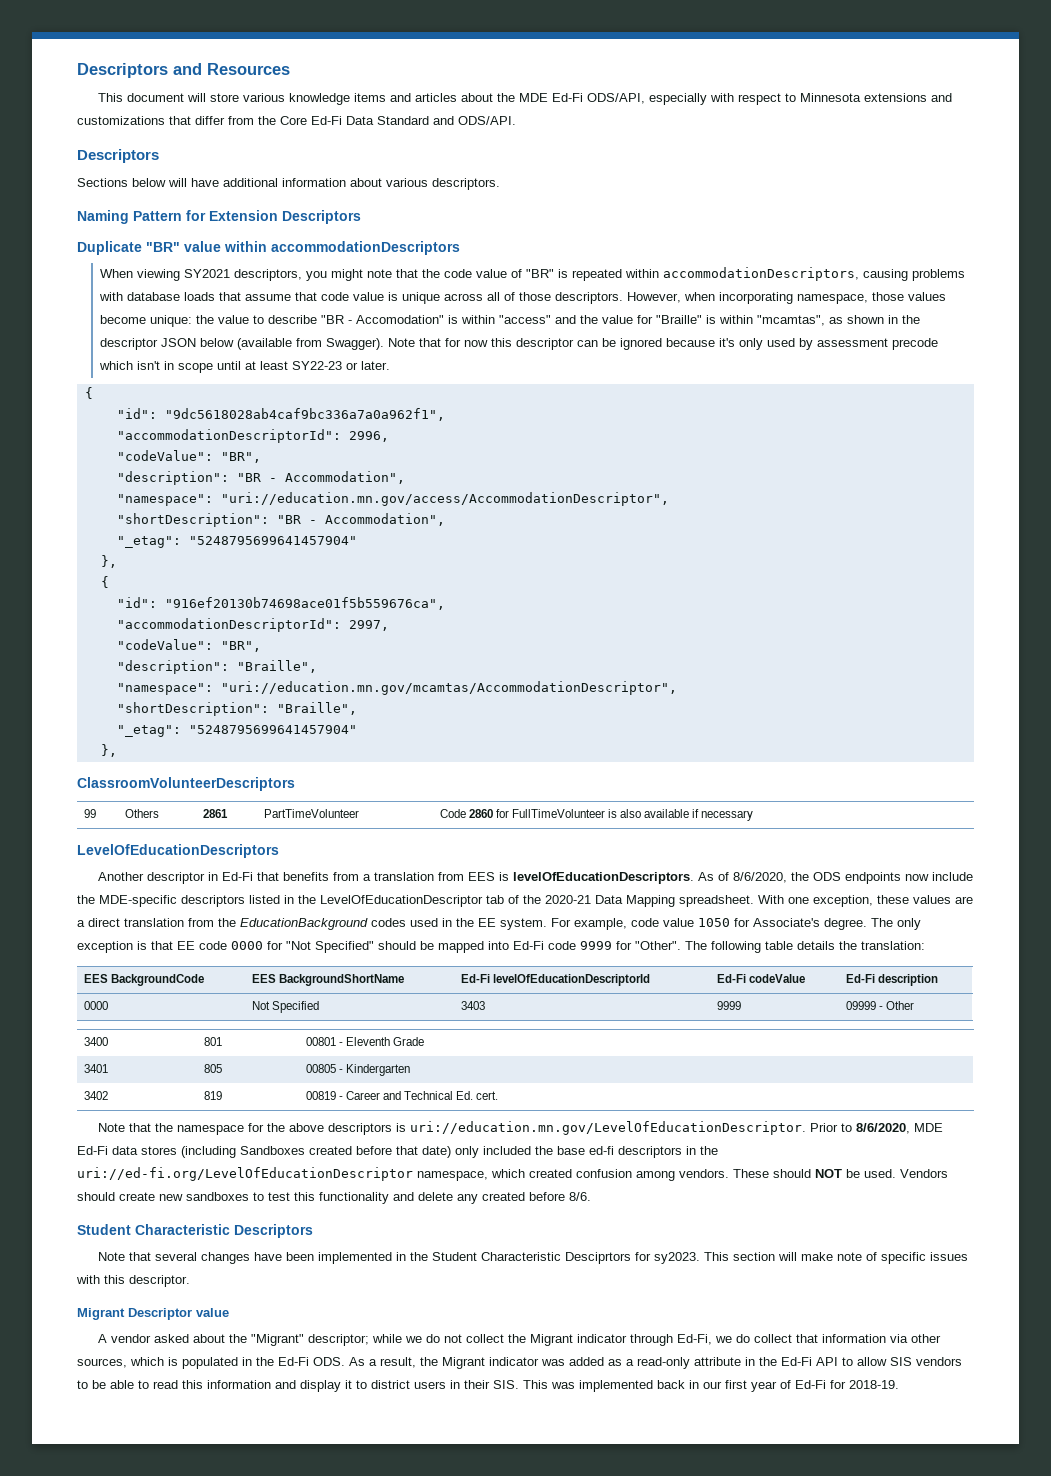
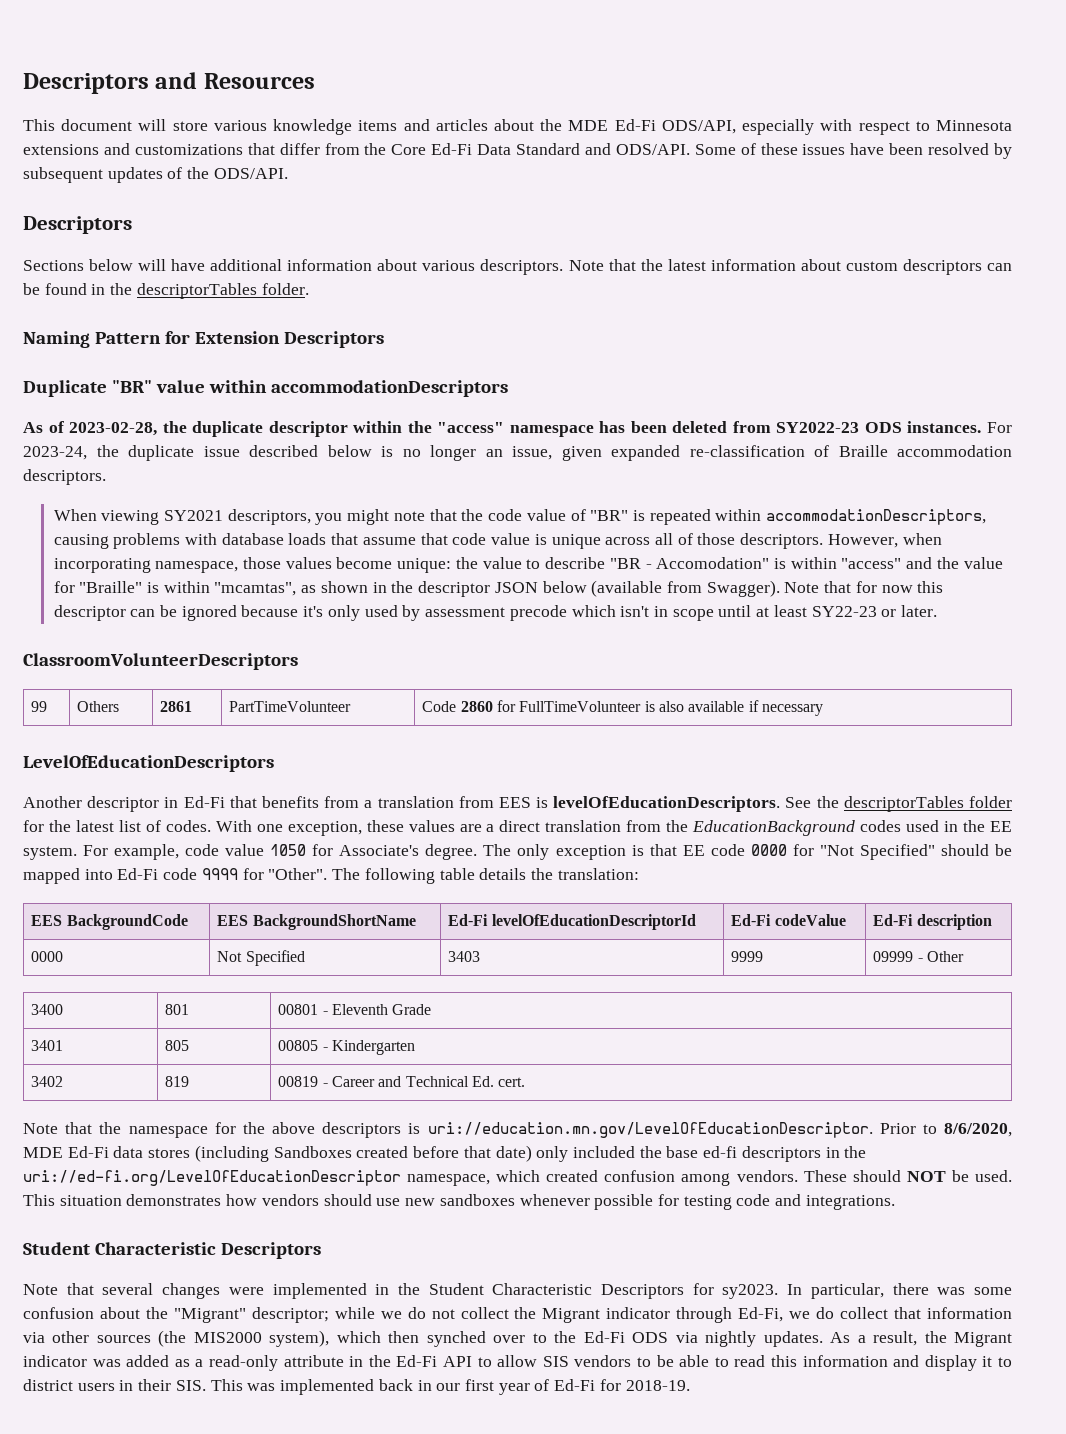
(516, 120) none -> [694,143,1012,159] [23,167,288,183] Some of these issues have been resolved by subsequent updates of the ODS/API.
(500, 184) none -> [568,259,1012,275] [23,283,309,299] Note that the latest information about custom descriptors can be found in the descriptorTables folder.
(460, 248) none -> [23,421,1012,437] [23,445,1012,461] [23,469,106,485] // As of 2023-02-28, the duplicate descriptor within the "access" namespace has been deleted from SY2022-23 ODS instances. For 2023-24, the duplicate issue described below is no longer an issue, given expanded re-classification of Braille accommodation descriptors.
[84,387,93,399] [116,408,445,421] [116,429,389,443] [116,450,261,463] [116,471,405,485] [116,492,669,506] [116,513,445,527] [116,536,357,548] [100,555,117,568] [100,576,109,588] [116,597,445,610] [116,618,389,632] [116,639,261,652] [116,660,317,674] [116,681,677,695] [116,702,357,716] [116,725,357,737] [100,744,117,757] // { // "id": "9dc5618028ab4caf9bc336a7a0a962f1", // "accommodationDescriptorId": 2996, // "codeValue": "BR", // "description": "BR - Accommodation", // "namespace": "uri://education.mn.gov/access/AccommodationDescriptor", // "shortDescription": "BR - Accommodation", // "_etag": "5248795699641457904" // }, // { // "id": "916ef20130b74698ace01f5b559676ca", // "accommodationDescriptorId": 2997, // "codeValue": "BR", // "description": "Braille", // "namespace": "uri://education.mn.gov/mcamtas/AccommodationDescriptor", // "shortDescription": "Braille", // "_etag": "5248795699641457904" // }, -> (938, 611) none
[697,872,973,884] [77,895,754,907] As of 8/6/2020, the ODS endpoints now include the MDE-specific descriptors listed in the LevelOfEducationDescriptor tab of the 2020-21 Data Mapping spreadsheet. -> [785,796,1012,812] [23,820,211,832] See the descriptorTables folder for the latest list of codes.
[900,1169,948,1178] [77,1192,591,1204] Vendors should create new sandboxes to test this functionality and delete any created before 8/6. -> [23,1194,895,1210] This situation demonstrates how vendors should use new sandboxes whenever possible for testing code and integrations.
[253,1252,314,1261] have been -> [228,1287,264,1295] were
[564,1252,631,1264] Desciprtors -> [601,1284,685,1299] Descriptors
[703,1252,968,1264] [76,1275,190,1287] [77,1308,229,1320] [97,1334,189,1343] This section will make note of specific issues with this descriptor. // Migrant Descriptor value // A vendor asked -> [787,1283,1013,1299] [23,1307,94,1319] In particular, there was some confusion
[77,1357,345,1369] sources, which is populated in the Ed-Fi ODS. -> [96,1330,823,1347] sources (the MIS2000 system), which then synched over to the Ed-Fi ODS via nightly updates.

